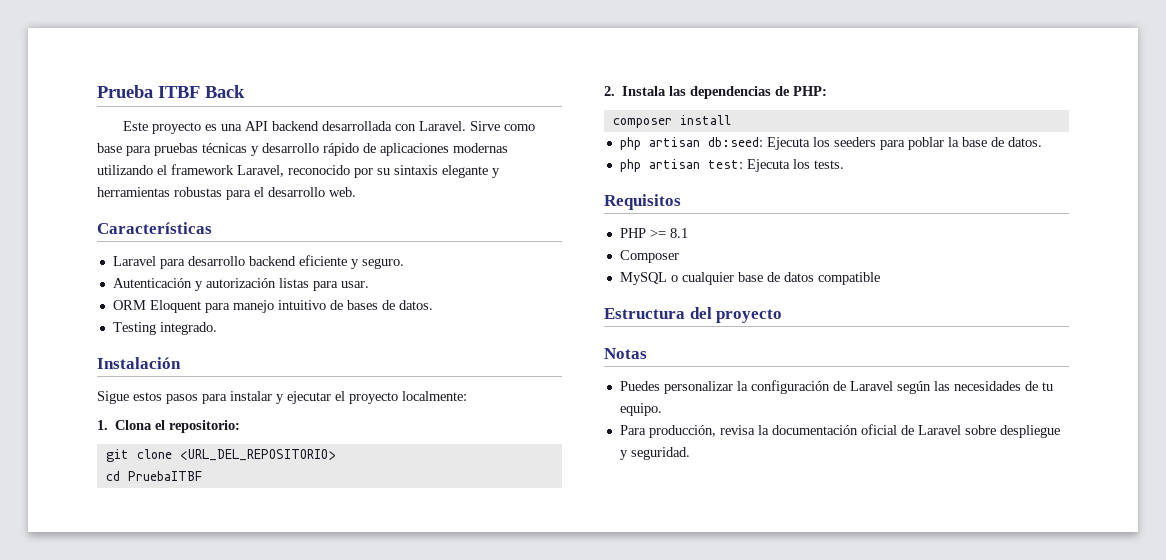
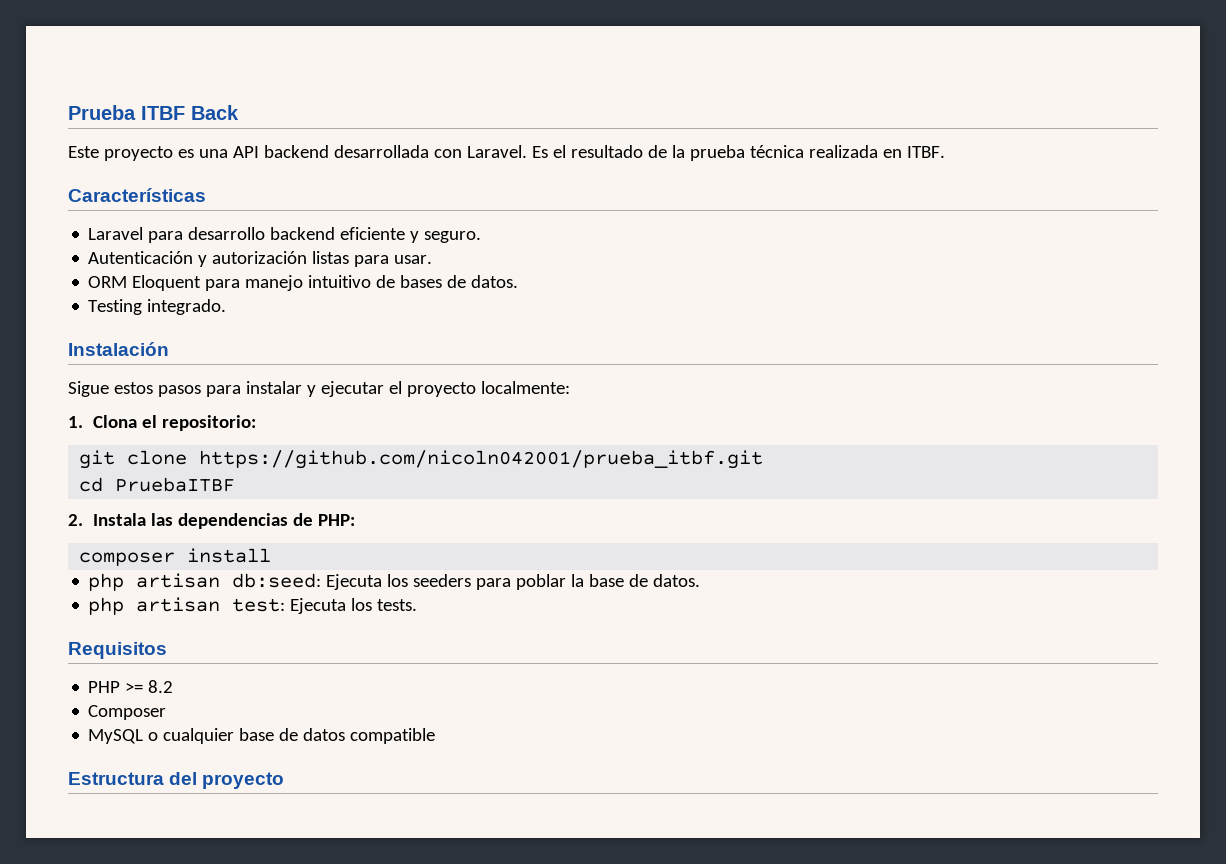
[470,121,536,131] [97,143,508,156] [97,164,500,178] [97,187,356,200] Sirve como base para pruebas técnicas y desarrollo rápido de aplicaciones modernas utilizando el framework Laravel, reconocido por su sintaxis elegante y herramientas robustas para el desarrollo web. -> [531,145,945,161] Es el resultado de la prueba técnica realizada en ITBF.
[179,449,336,461] <URL_DEL_REPOSITORIO> -> [199,450,764,469] https://github.com/nicoln042001/prueba_itbf.git
[669,228,688,238] 8.1 -> [148,680,174,693] 8.2
[604,348,647,359] [619,380,1053,394] [619,403,662,416] [619,424,1060,438] [619,447,690,460] // Notas // Puedes personalizar la configuración de Laravel según las necesidades de tu equipo. // Para producción, revisa la documentación oficial de Laravel sobre despliegue y seguridad. -> (285, 780) none

